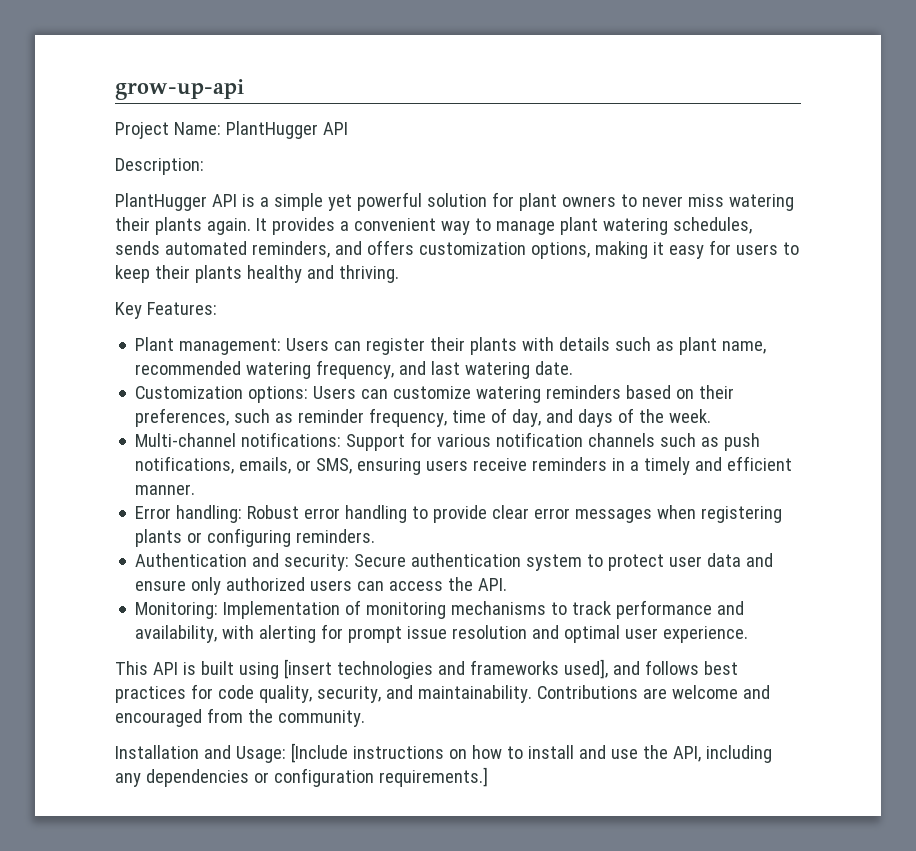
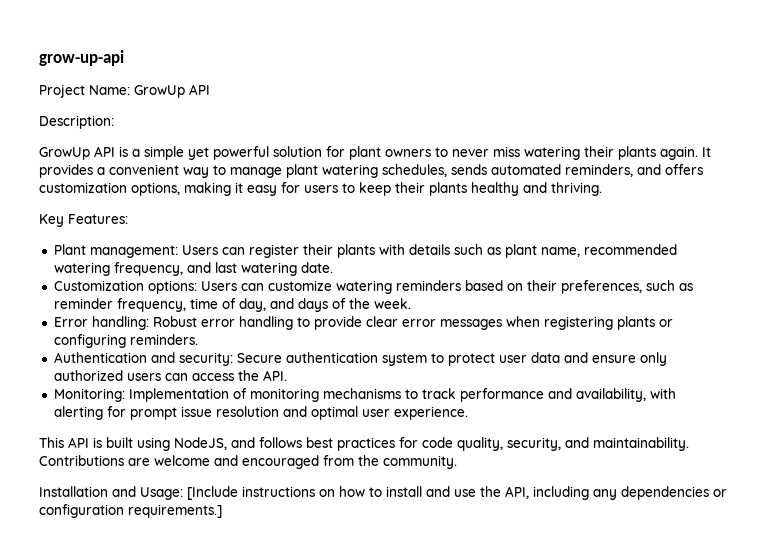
[225,121,318,139] PlantHugger -> [134,85,185,98] GrowUp
[115,193,207,211] PlantHugger -> [39,147,90,160] GrowUp
[135,432,761,451] [135,456,793,475] [135,484,196,495] // Multi-channel notifications: Support for various notification channels such as push notifications, emails, or SMS, ensuring users receive reminders in a timely and efficient manner. -> (411, 303) none
[283,659,608,679] [insert technologies and frameworks used], -> [174,437,227,450] NodeJS,

